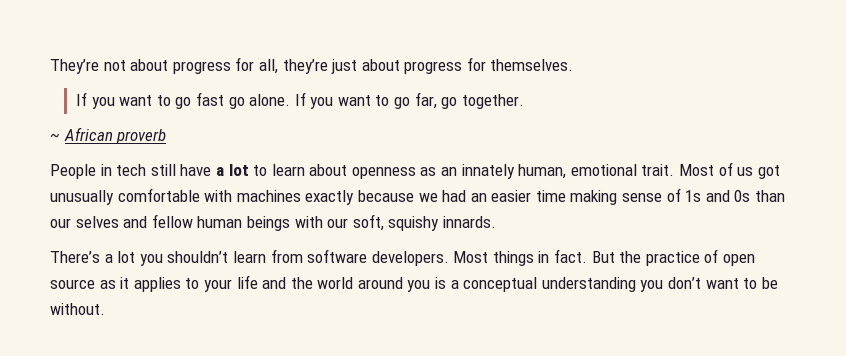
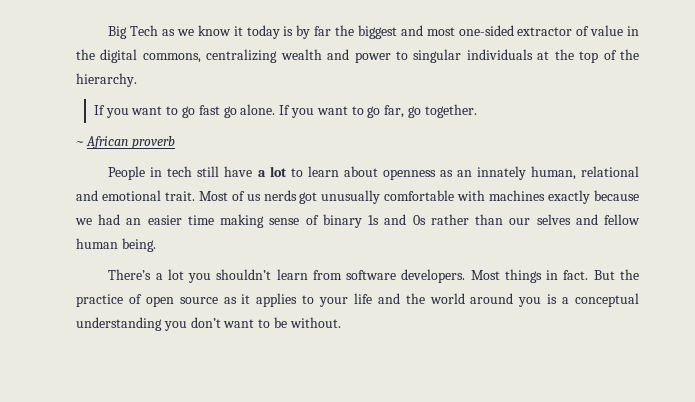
[50,57,574,74] They’re not about progress for all, they’re just about progress for themselves. -> [108,25,639,39] [76,49,640,63] [76,73,137,87] Big Tech as we know it today is by far the biggest and most one-sided extractor of value in the digital commons, centralizing wealth and power to singular individuals at the top of the hierarchy.
(567, 171) none -> [580,166,639,177] [76,190,98,201] relational and
(754, 171) none -> [263,190,297,201] nerds
(681, 195) none -> [322,214,362,228] binary
(751, 196) none -> [430,214,469,225] rather
[246,214,496,231] beings with our soft, squishy innards. -> [121,238,156,252] being.

